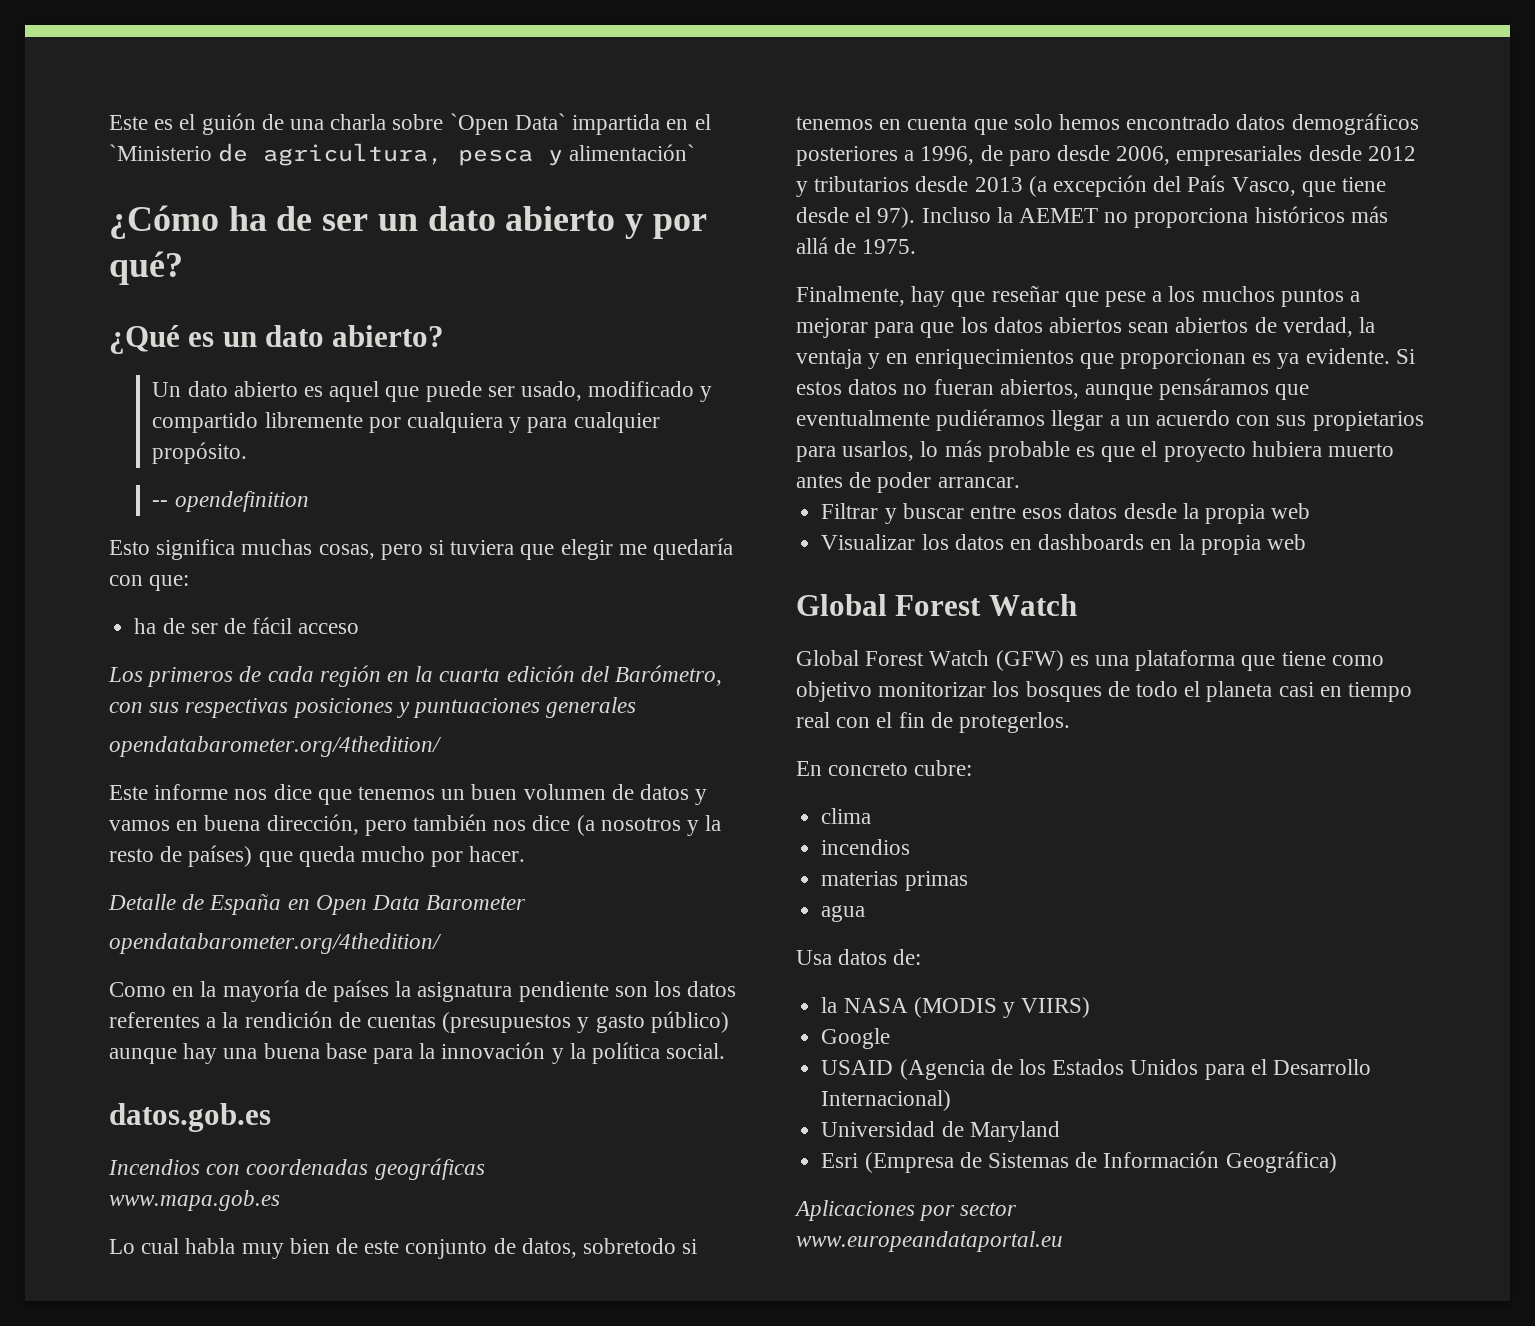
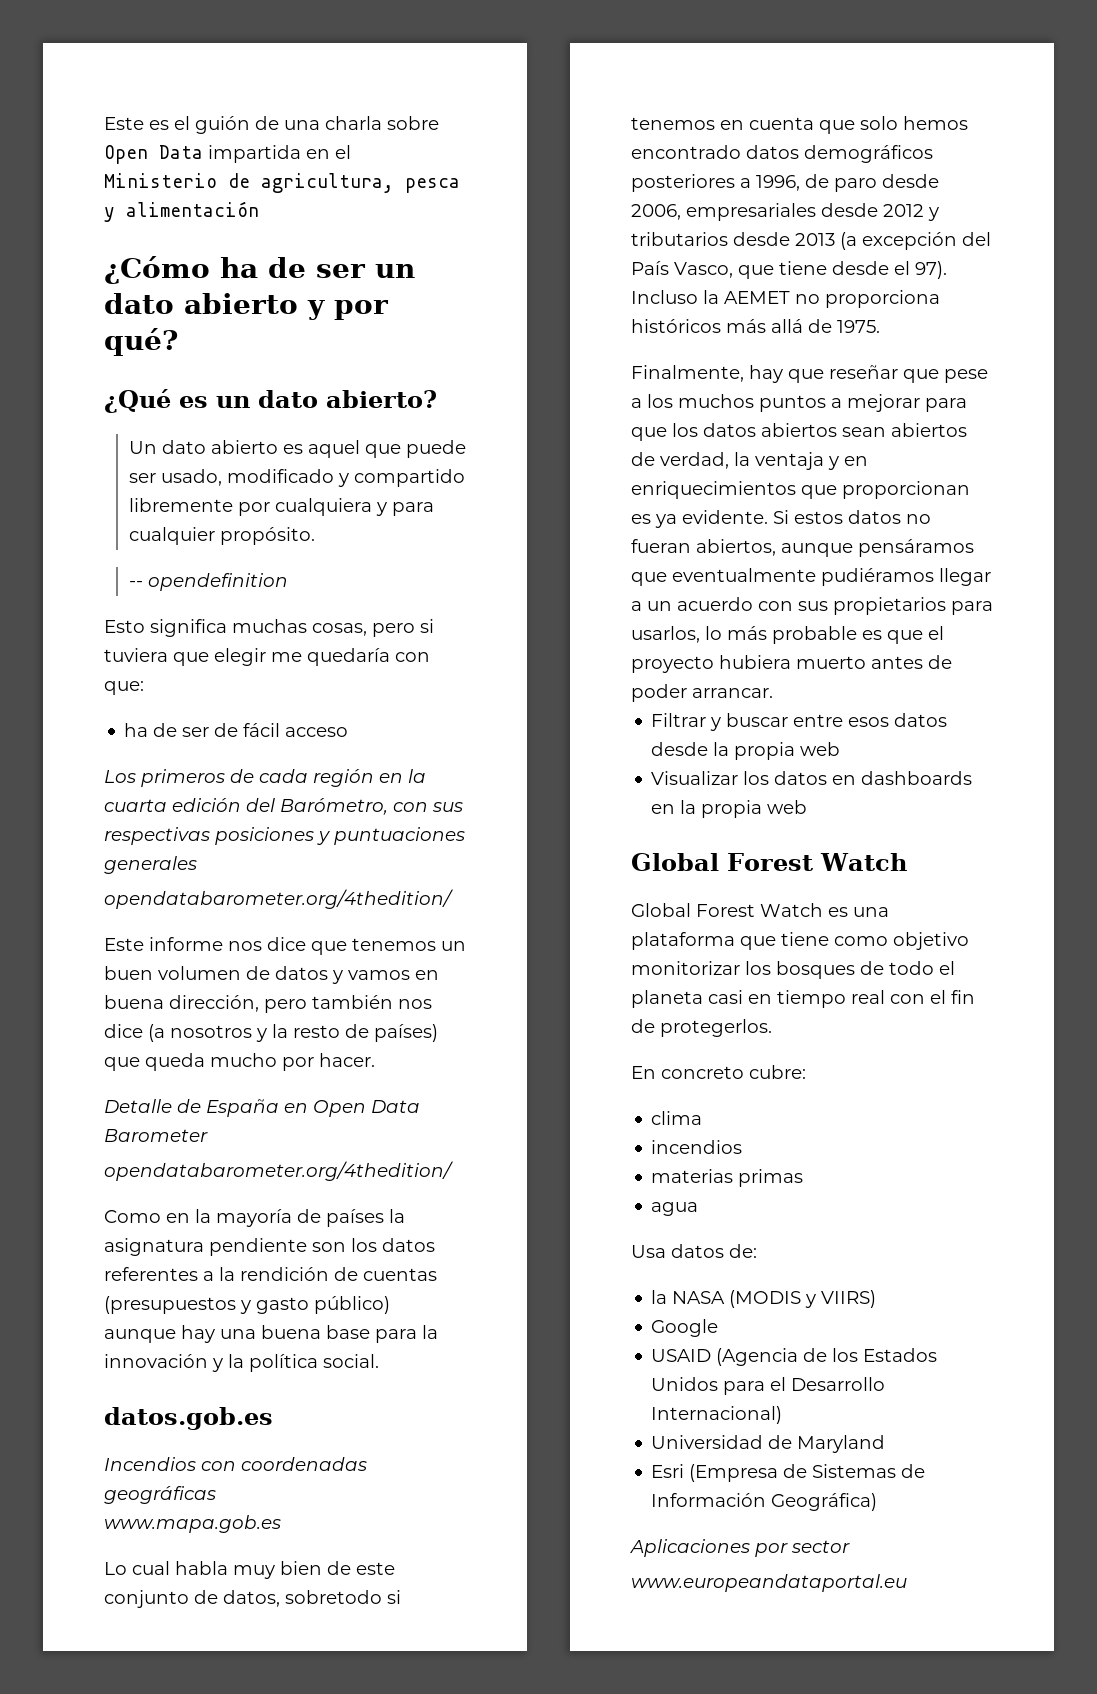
[449,113,566,135] `Open Data` -> [104,145,203,164] Open Data
[109,144,212,161] `Ministerio -> [104,173,217,188] Ministerio
[569,144,696,161] alimentación` -> [126,201,259,217] alimentación
[995,650,1064,671] (GFW) -> (823, 910) none

